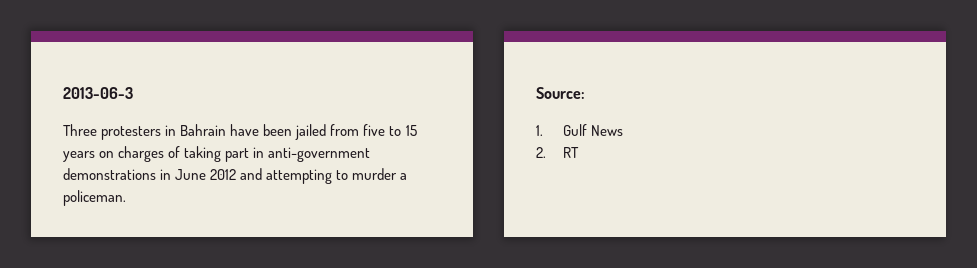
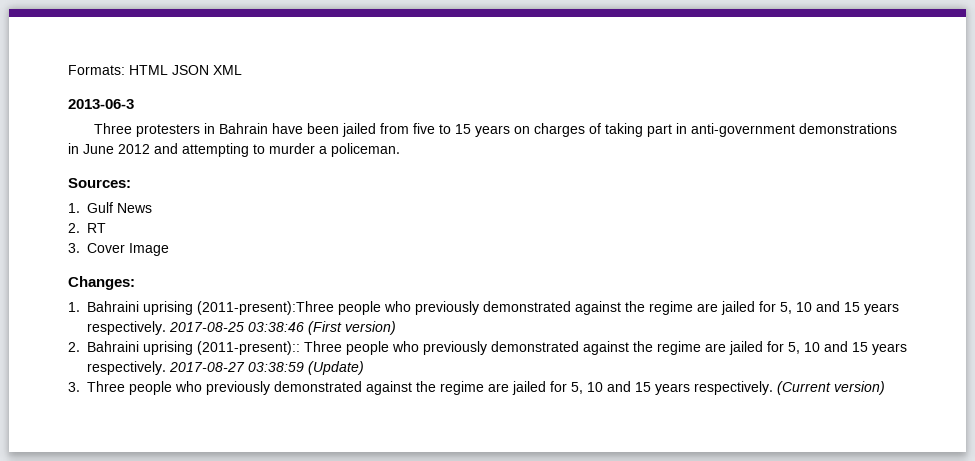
(63, 93) none -> [68,65,242,75] Formats: HTML JSON XML //
[536,87,585,99] Source: -> [68,178,131,188] Sources:
(579, 152) none -> [68,243,169,256] [68,276,135,290] [68,301,899,315] [87,321,396,335] [68,341,907,355] [87,361,364,375] [68,381,885,395] // 3. Cover Image // Changes: // 1. Bahraini uprising (2011-present):Three people who previously demonstrated against the regime are jailed for 5, 10 and 15 years respectively. 2017-08-25 03:38:46 (First version) // 2. Bahraini uprising (2011-present):: Three people who previously demonstrated against the regime are jailed for 5, 10 and 15 years respectively. 2017-08-27 03:38:59 (Update) // 3. Three people who previously demonstrated against the regime are jailed for 5, 10 and 15 years respectively. (Current version)

